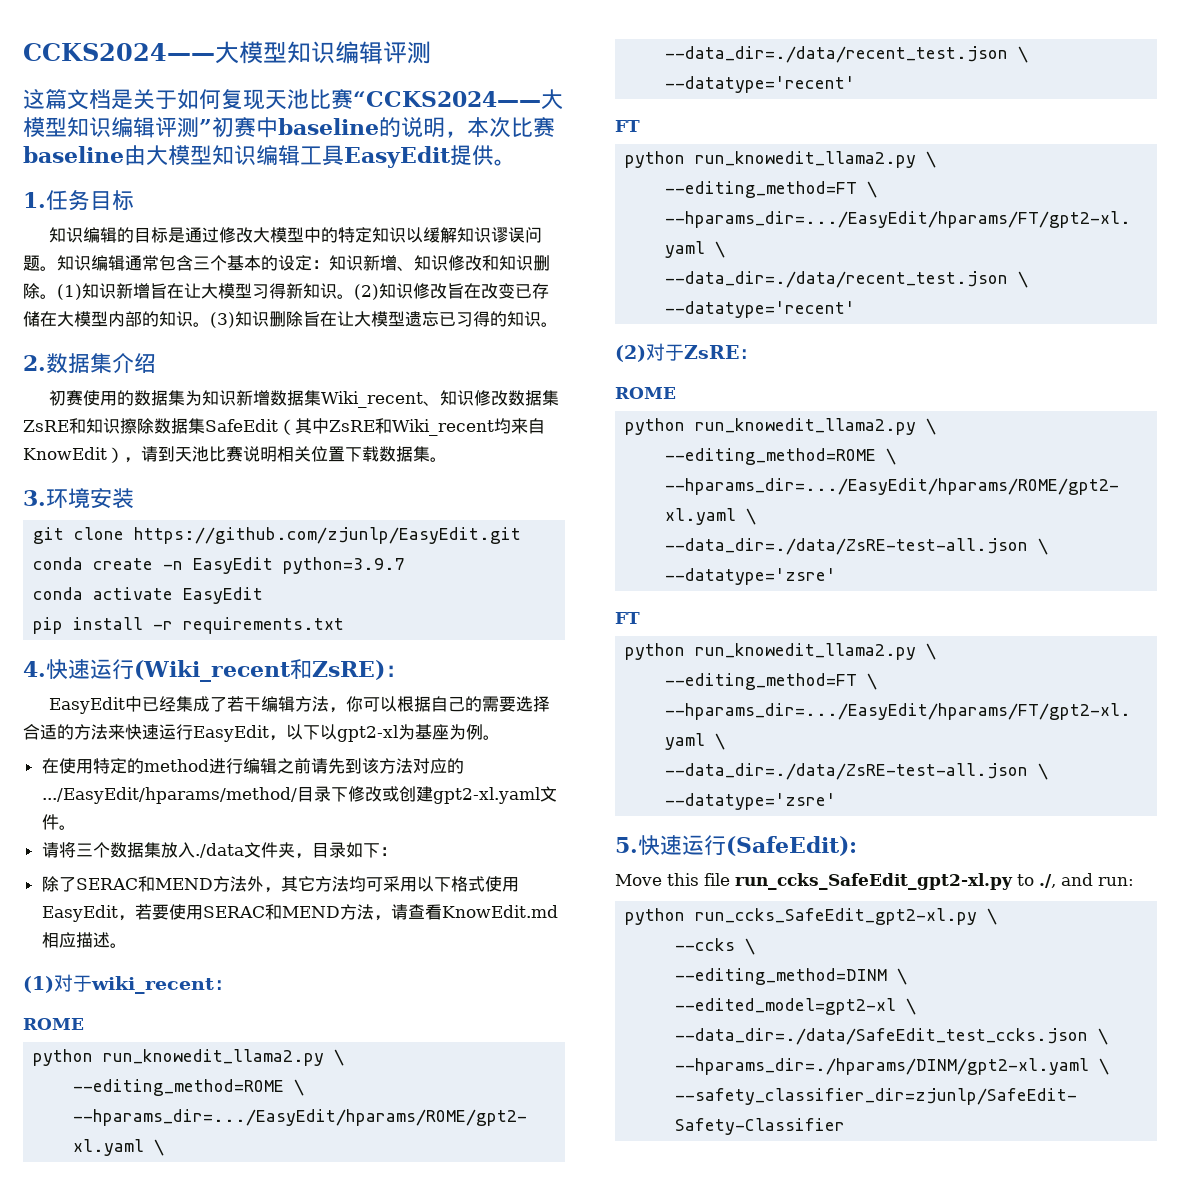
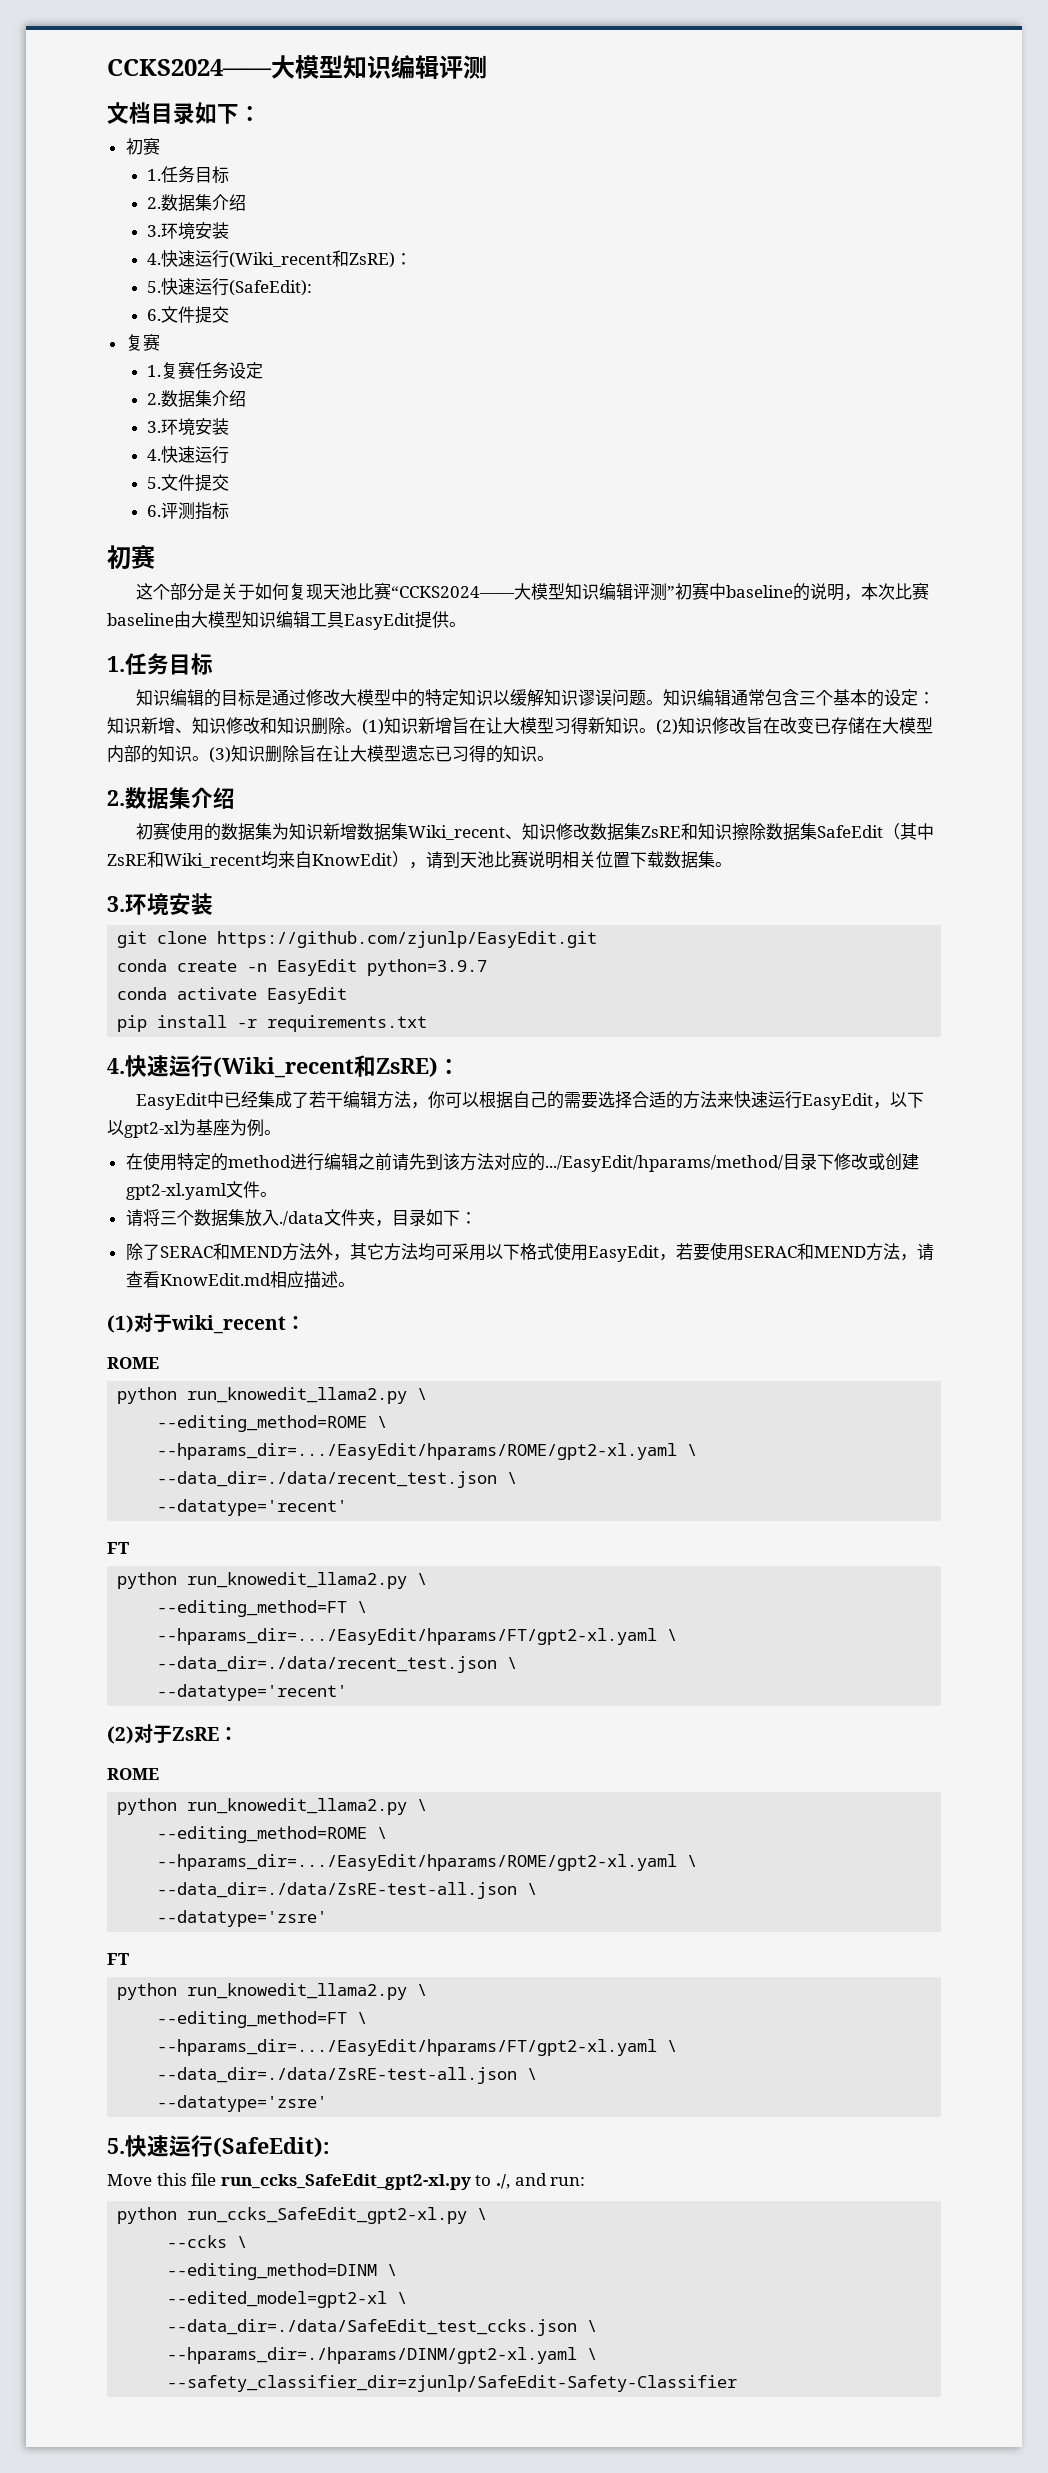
[23,89,111,110] 这篇文档 -> [107,102,261,125] [125,137,160,155] [147,166,230,184] [147,194,247,212] [147,222,230,240] [147,250,413,268] [147,278,313,296] [147,306,230,324] [125,333,160,351] [147,361,264,379] [147,390,247,408] [147,418,230,436] [147,446,230,464] [147,474,230,492] [147,502,230,520] [107,544,155,569] [136,583,205,601] 文档目录如下： // 初赛 // 1.任务目标 // 2.数据集介绍 // 3.环境安装 // 4.快速运行(Wiki_recent和ZsRE)： // 5.快速运行(SafeEdit): // 6.文件提交 // 复赛 // 1.复赛任务设定 // 2.数据集介绍 // 3.环境安装 // 4.快速运行 // 5.文件提交 // 6.评测指标 // 初赛 // 这个部分

